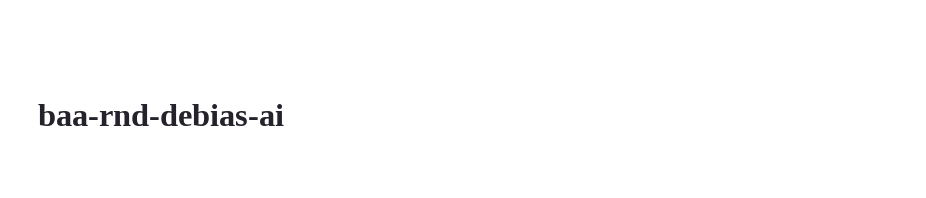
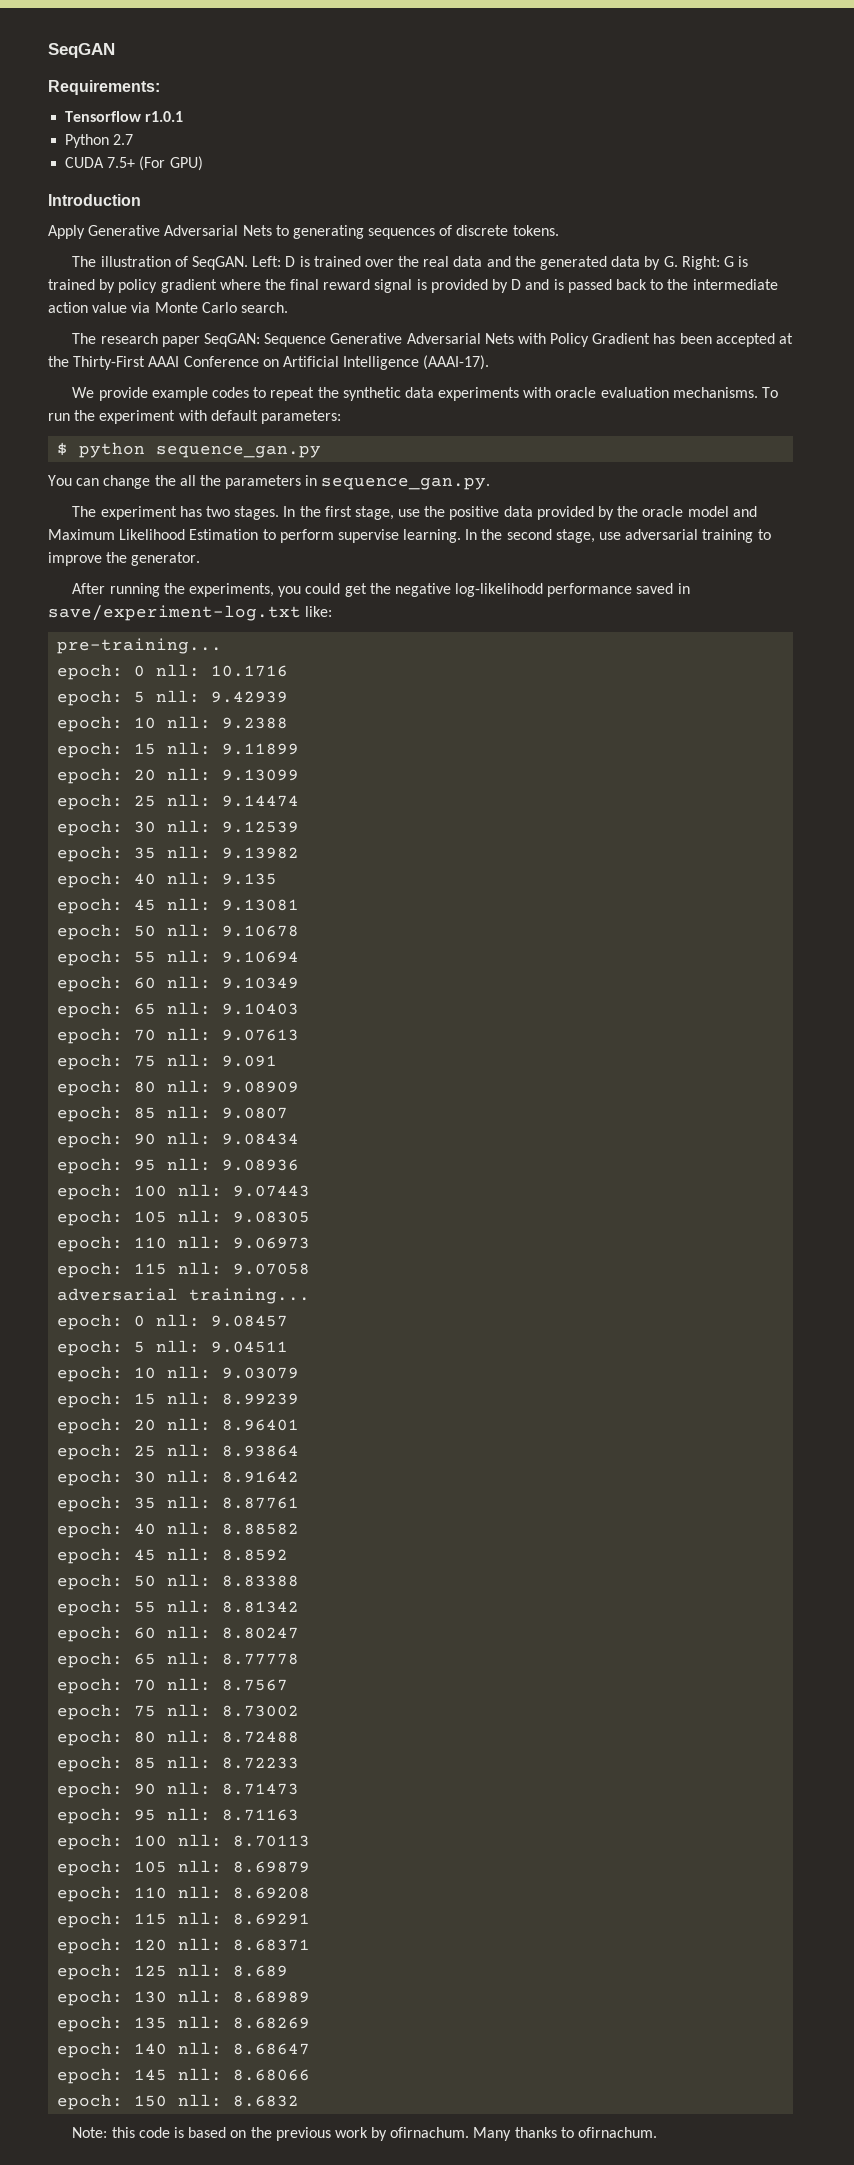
[38,104,284,126] baa-rnd-debias-ai -> [48,43,115,58] [48,80,160,95] [65,111,184,122] [65,134,134,148] [65,156,203,171] [48,194,141,206] [48,225,559,239] [72,256,749,270] [48,279,778,293] [48,302,288,313] [72,333,793,347] [48,355,490,370] [72,387,778,401] [48,410,341,424] [57,442,322,458] [48,475,491,490] [72,506,757,520] [48,529,771,543] [48,552,201,566] [72,583,690,597] [48,605,333,621] [57,638,223,654] [57,664,289,680] [57,690,289,706] [57,716,289,732] [57,742,300,758] [57,768,300,784] [57,794,300,810] [57,820,300,836] [57,846,300,862] [57,872,278,888] [57,898,300,914] [57,924,300,940] [57,950,300,966] [57,976,300,992] [57,1002,300,1018] [57,1028,300,1044] [57,1054,278,1070] [57,1080,300,1096] [57,1106,289,1122] [57,1132,300,1148] [57,1158,300,1174] [57,1184,311,1200] [57,1210,311,1226] [57,1236,311,1252] [57,1262,311,1278] [57,1288,311,1304] [57,1314,289,1330] [57,1340,289,1356] [57,1366,300,1382] [57,1392,300,1408] [57,1418,300,1434] [57,1444,300,1460] [57,1470,300,1486] [57,1496,300,1512] [57,1522,300,1538] [57,1548,289,1564] [57,1574,300,1590] [57,1600,300,1616] [57,1626,300,1642] [57,1652,300,1668] [57,1678,289,1694] [57,1704,300,1720] [57,1730,300,1746] [57,1756,300,1772] [57,1782,300,1798] [57,1808,300,1824] [57,1834,311,1850] [57,1860,311,1876] [57,1886,311,1902] [57,1912,311,1928] [57,1938,311,1954] [57,1964,289,1980] [57,1990,311,2006] [57,2016,311,2032] [57,2042,311,2058] [57,2068,311,2084] [57,2094,300,2110] [72,2127,657,2141] SeqGAN // Requirements: // Tensorflow r1.0.1 // Python 2.7 // CUDA 7.5+ (For GPU) // Introduction // Apply Generative Adversarial Nets to generating sequences of discrete tokens. // The illustration of SeqGAN. Left: D is trained over the real data and the generated data by G. Right: G is trained by policy gradient where the final reward signal is provided by D and is passed back to the intermediate action value via Monte Carlo search. // The research paper SeqGAN: Sequence Generative Adversarial Nets with Policy Gradient has been accepted at the Thirty-First AAAI Conference on Artificial Intelligence (AAAI-17). // We provide example codes to repeat the synthetic data experiments with oracle evaluation mechanisms. To run the experiment with default parameters: // $ python sequence_gan.py // You can change the all the parameters in sequence_gan.py. // The experiment has two stages. In the first stage, use the positive data provided by the oracle model and Maximum Likelihood Estimation to perform supervise learning. In the second stage, use adversarial training to improve the generator. // After running the experiments, you could get the negative log-likelihodd performance saved in save/experiment-log.txt like: // pre-training... // epoch: 0 nll: 10.1716 // epoch: 5 nll: 9.42939 // epoch: 10 nll: 9.2388 // epoch: 15 nll: 9.11899 // epoch: 20 nll: 9.13099 // epoch: 25 nll: 9.14474 // epoch: 30 nll: 9.12539 // epoch: 35 nll: 9.13982 // epoch: 40 nll: 9.135 // epoch: 45 nll: 9.13081 // epoch: 50 nll: 9.10678 // epoch: 55 nll: 9.10694 // epoch: 60 nll: 9.10349 // epoch: 65 nll: 9.10403 // epoch: 70 nll: 9.07613 // epoch: 75 nll: 9.091 // epoch: 80 nll: 9.08909 // epoch: 85 nll: 9.0807 // epoch: 90 nll: 9.08434 // epoch: 95 nll: 9.08936 // epoch: 100 nll: 9.07443 // epoch: 105 nll: 9.08305 // epoch: 110 nll: 9.06973 // epoch: 115 nll: 9.07058 // adversarial training... // epoch: 0 nll: 9.08457 // epoch: 5 nll: 9.04511 // epoch: 10 nll: 9.03079 // epoch: 15 nll: 8.99239 // epoch: 20 nll: 8.96401 // epoch: 25 nll: 8.93864 // epoch: 30 nll: 8.91642 // epoch: 35 nll: 8.87761 // epoch: 40 nll: 8.88582 // epoch: 45 nll: 8.8592 // epoch: 50 nll: 8.83388 // epoch: 55 nll: 8.81342 // epoch: 60 nll: 8.80247 // epoch: 65 nll: 8.77778 // epoch: 70 nll: 8.7567 // epoch: 75 nll: 8.73002 // epoch: 80 nll: 8.72488 // epoch: 85 nll: 8.72233 // epoch: 90 nll: 8.71473 // epoch: 95 nll: 8.71163 // epoch: 100 nll: 8.70113 // epoch: 105 nll: 8.69879 // epoch: 110 nll: 8.69208 // epoch: 115 nll: 8.69291 // epoch: 120 nll: 8.68371 // epoch: 125 nll: 8.689 // epoch: 130 nll: 8.68989 // epoch: 135 nll: 8.68269 // epoch: 140 nll: 8.68647 // epoch: 145 nll: 8.68066 // epoch: 150 nll: 8.6832 // Note: this code is based on the previous work by ofirnachum. Many thanks to ofirnachum.

